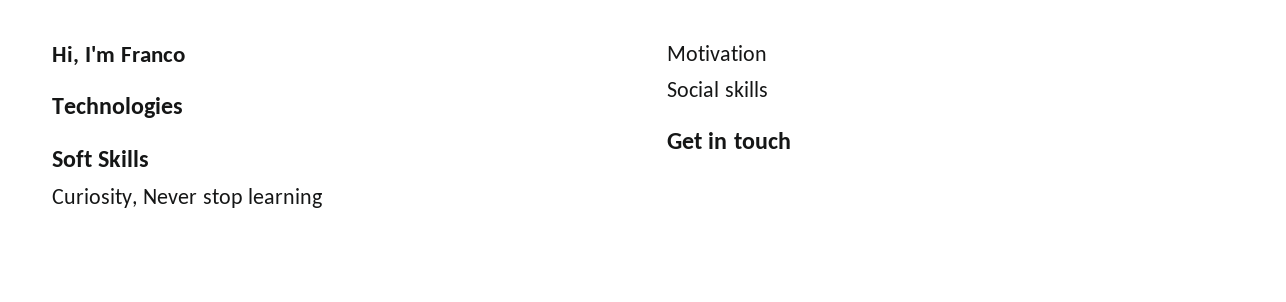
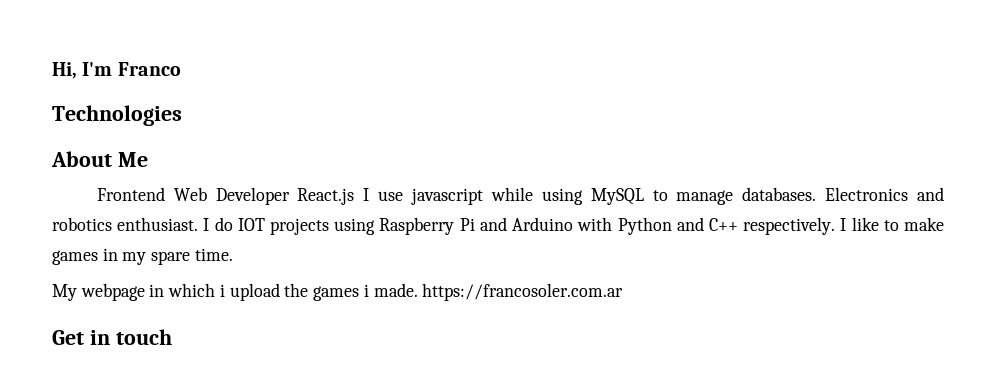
[52,150,150,167] [52,188,323,208] [667,45,767,61] [667,81,768,97] Soft Skills // Curiosity, Never stop learning // Motivation // Social skills -> [51,151,148,167] [96,187,944,205] [52,217,945,235] [52,248,233,265] [52,283,624,301] About Me // Frontend Web Developer React.js I use javascript while using MySQL to manage databases. Electronics and robotics enthusiast. I do IOT projects using Raspberry Pi and Arduino with Python and C++ respectively. I like to make games in my spare time. // My webpage in which i upload the games i made. https://francosoler.com.ar

